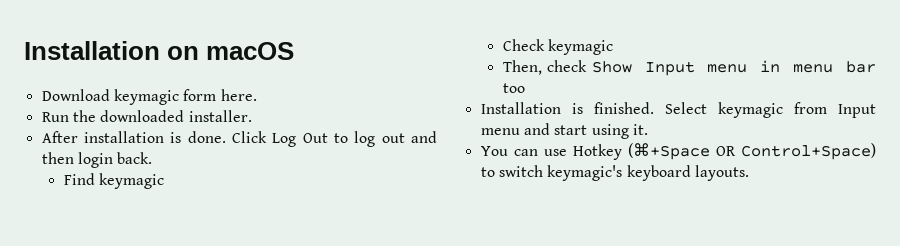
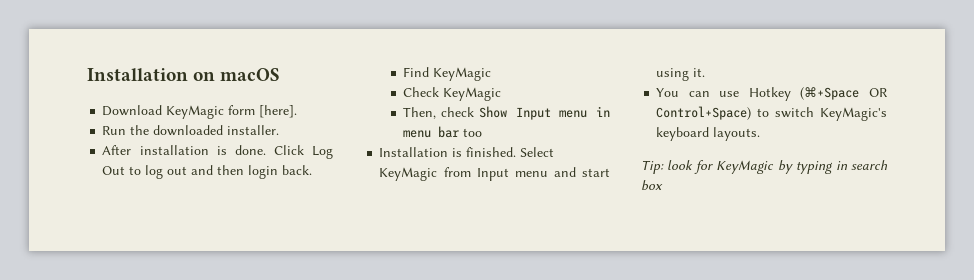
[113,89,257,105] keymagic form here. -> [166,105,298,119] KeyMagic form [here].
[98,173,164,189] keymagic -> [433,67,492,81] KeyMagic
[547,39,613,55] keymagic -> [443,87,502,101] KeyMagic
[717,102,783,118] keymagic -> [379,167,438,181] KeyMagic
[547,165,623,181] keymagic's -> [820,107,887,121] KeyMagic's
(749, 173) none -> [641,160,888,174] [641,180,663,191] // Tip: look for KeyMagic by typing in search box

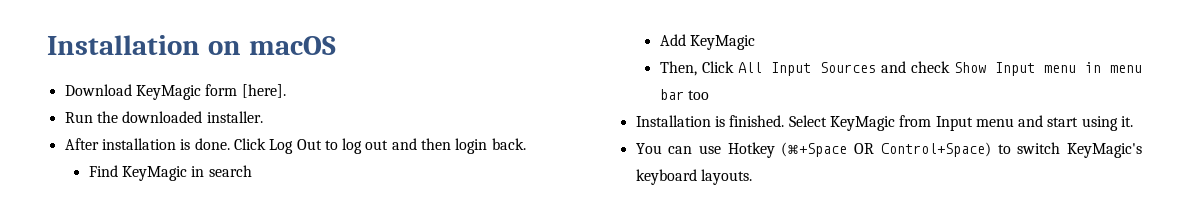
[403,87,440,97] // Check -> [191,165,252,177] [659,34,686,46] in search // Add
(437, 113) none -> [701,61,906,76] Click All Input Sources and
[641,160,888,174] [641,180,663,191] // Tip: look for KeyMagic by typing in search box -> (752, 177) none

